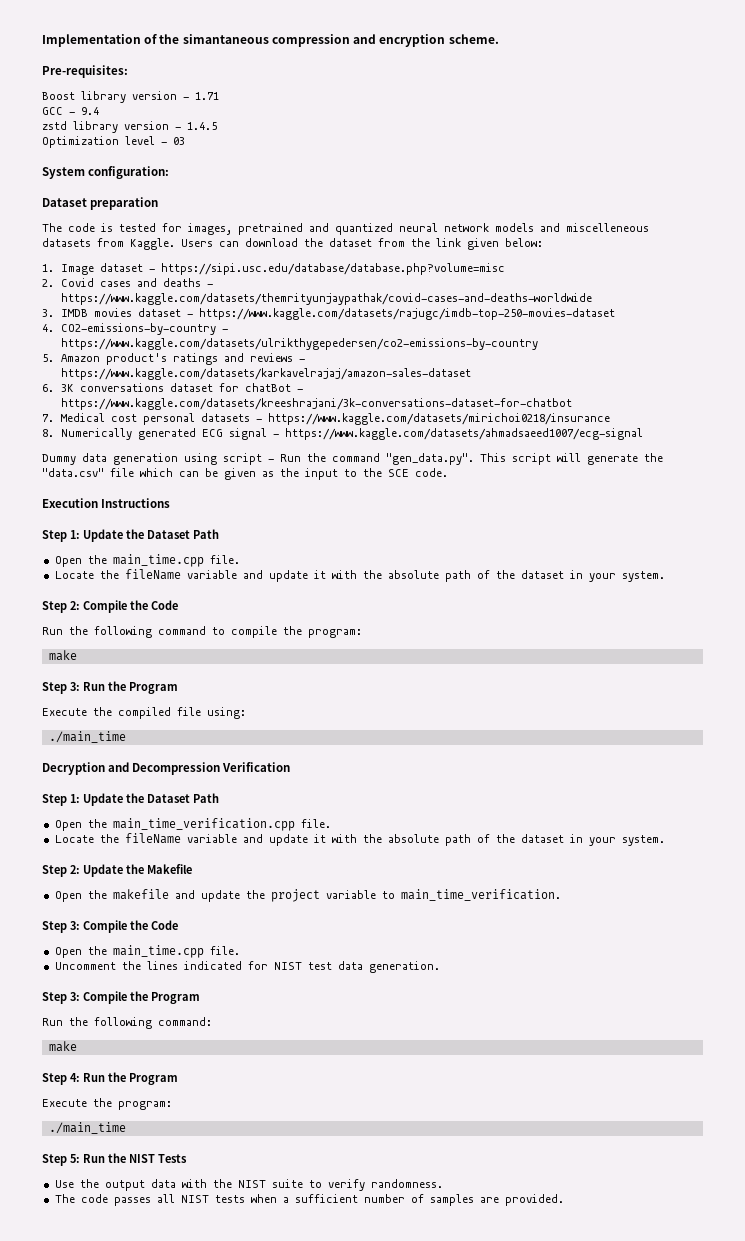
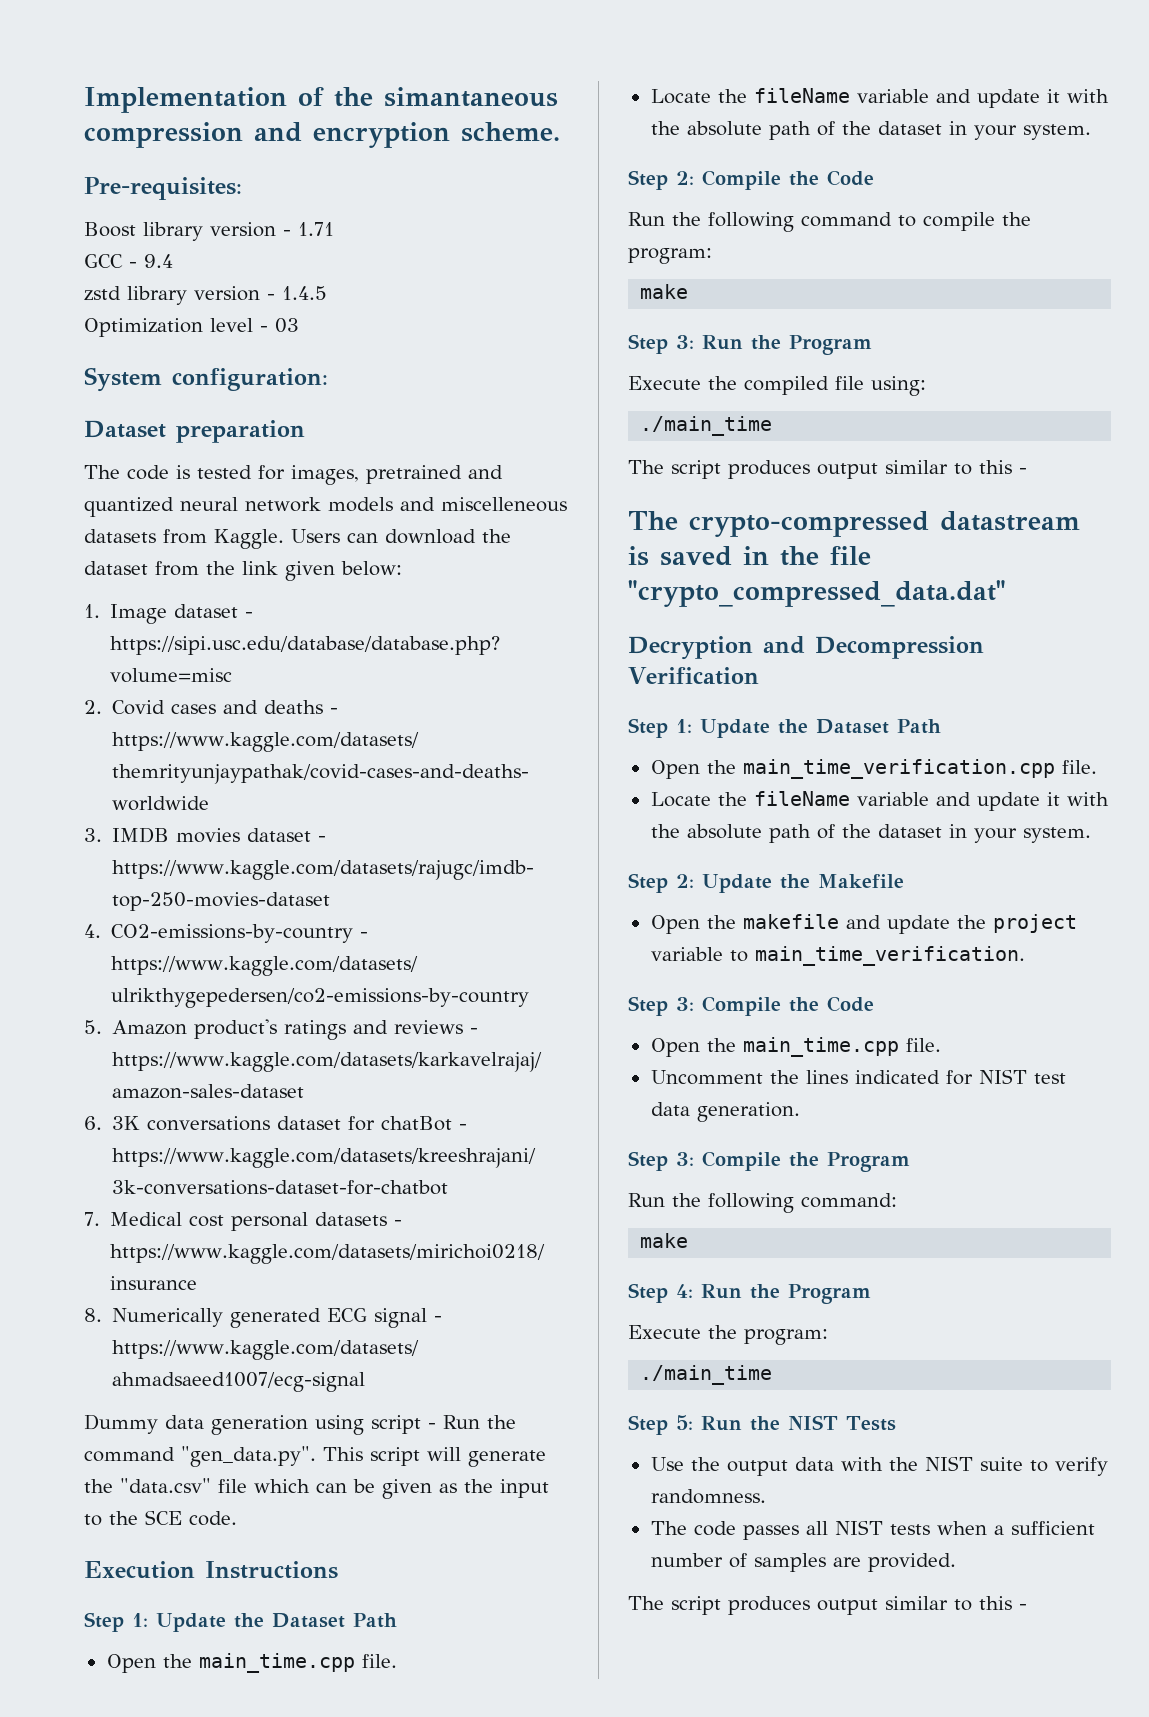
(126, 737) none -> [628,460,1027,479] [628,511,1080,537] [628,546,871,566] [628,580,1006,607] // The script produces output similar to this - // The crypto-compressed datastream is saved in the file "crypto_compressed_data.dat"
(564, 1200) none -> [628,1596,1027,1615] // The script produces output similar to this -

